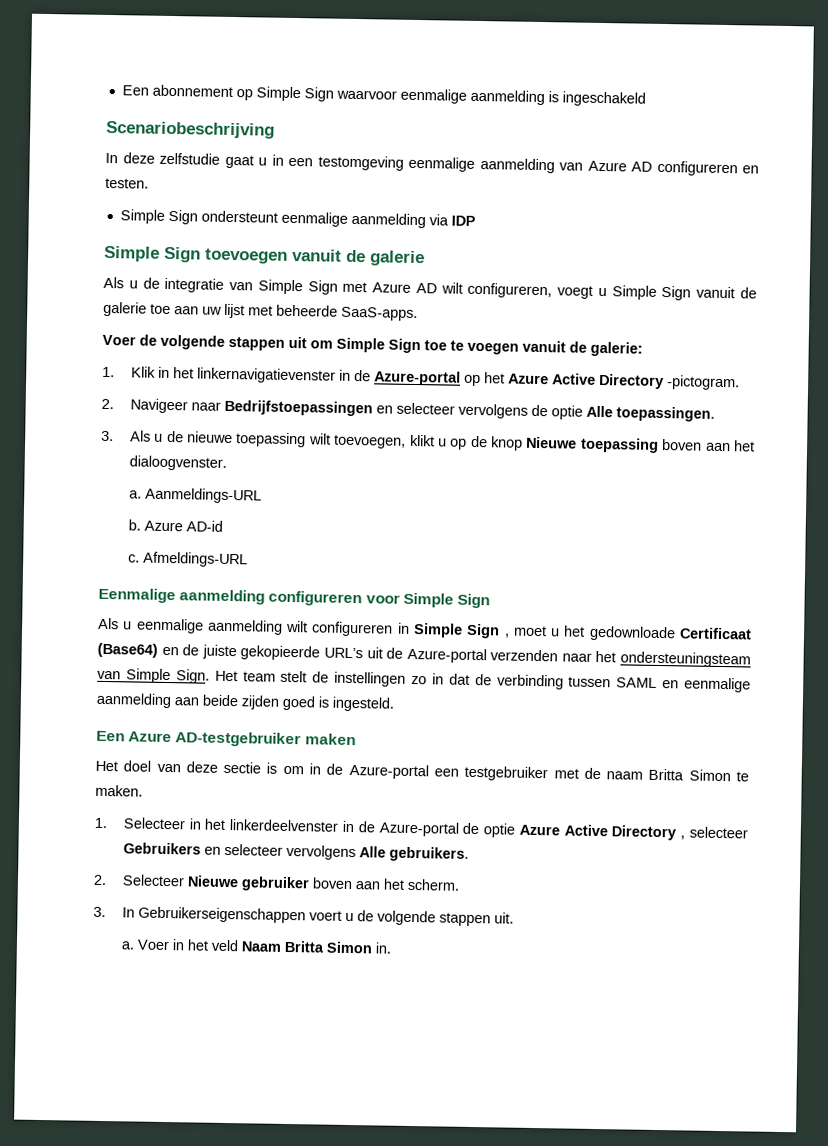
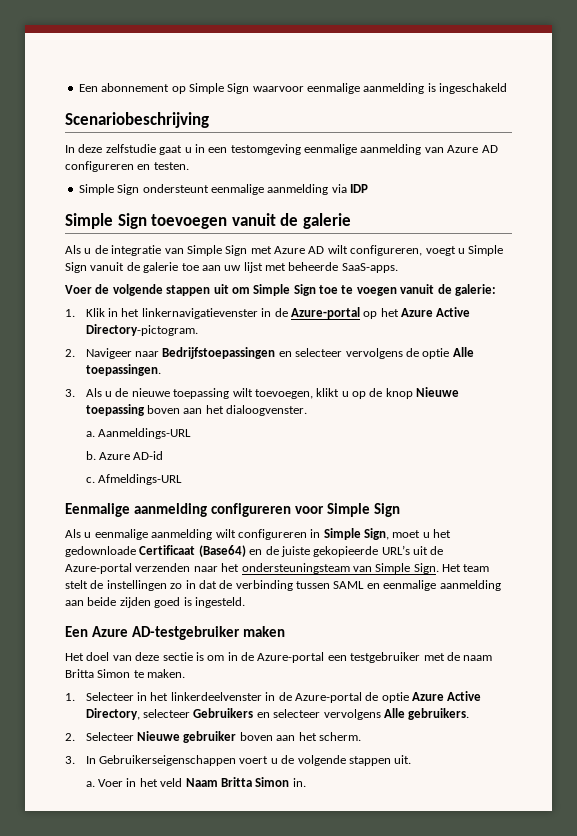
[598,373,740,391] Directory -pictogram. -> [85,324,198,336] Directory-pictogram.
[466,623,510,639] Sign , -> [364,528,389,540] Sign,
[611,825,686,841] Directory , -> [85,708,140,720] Directory,

